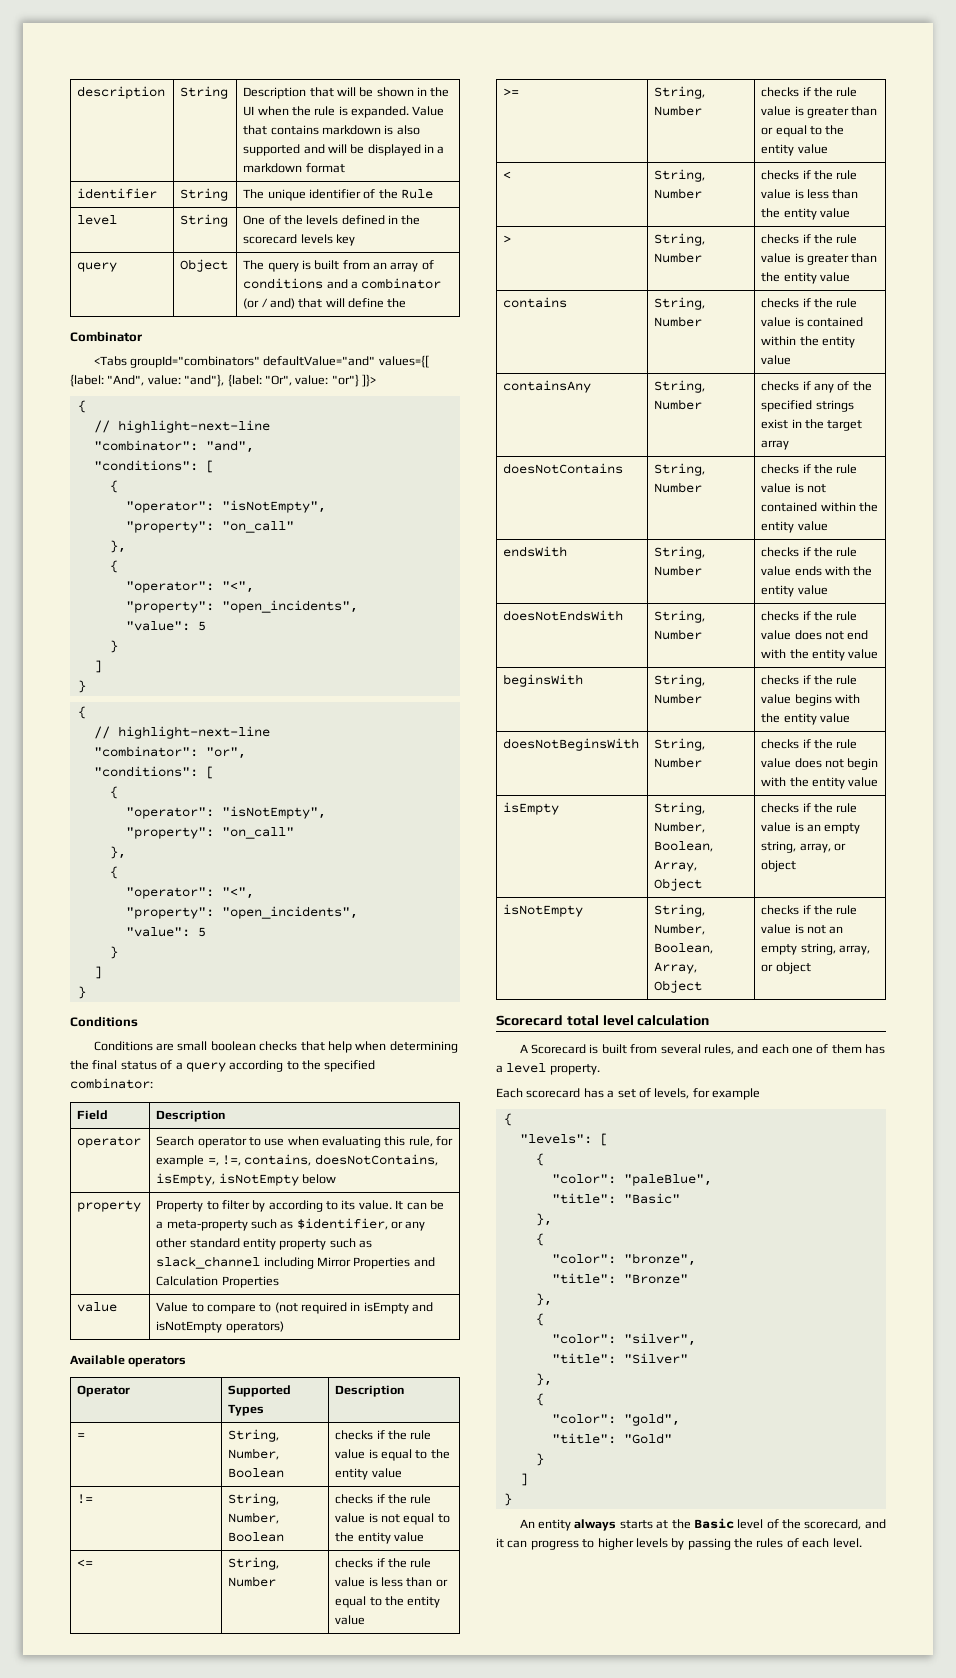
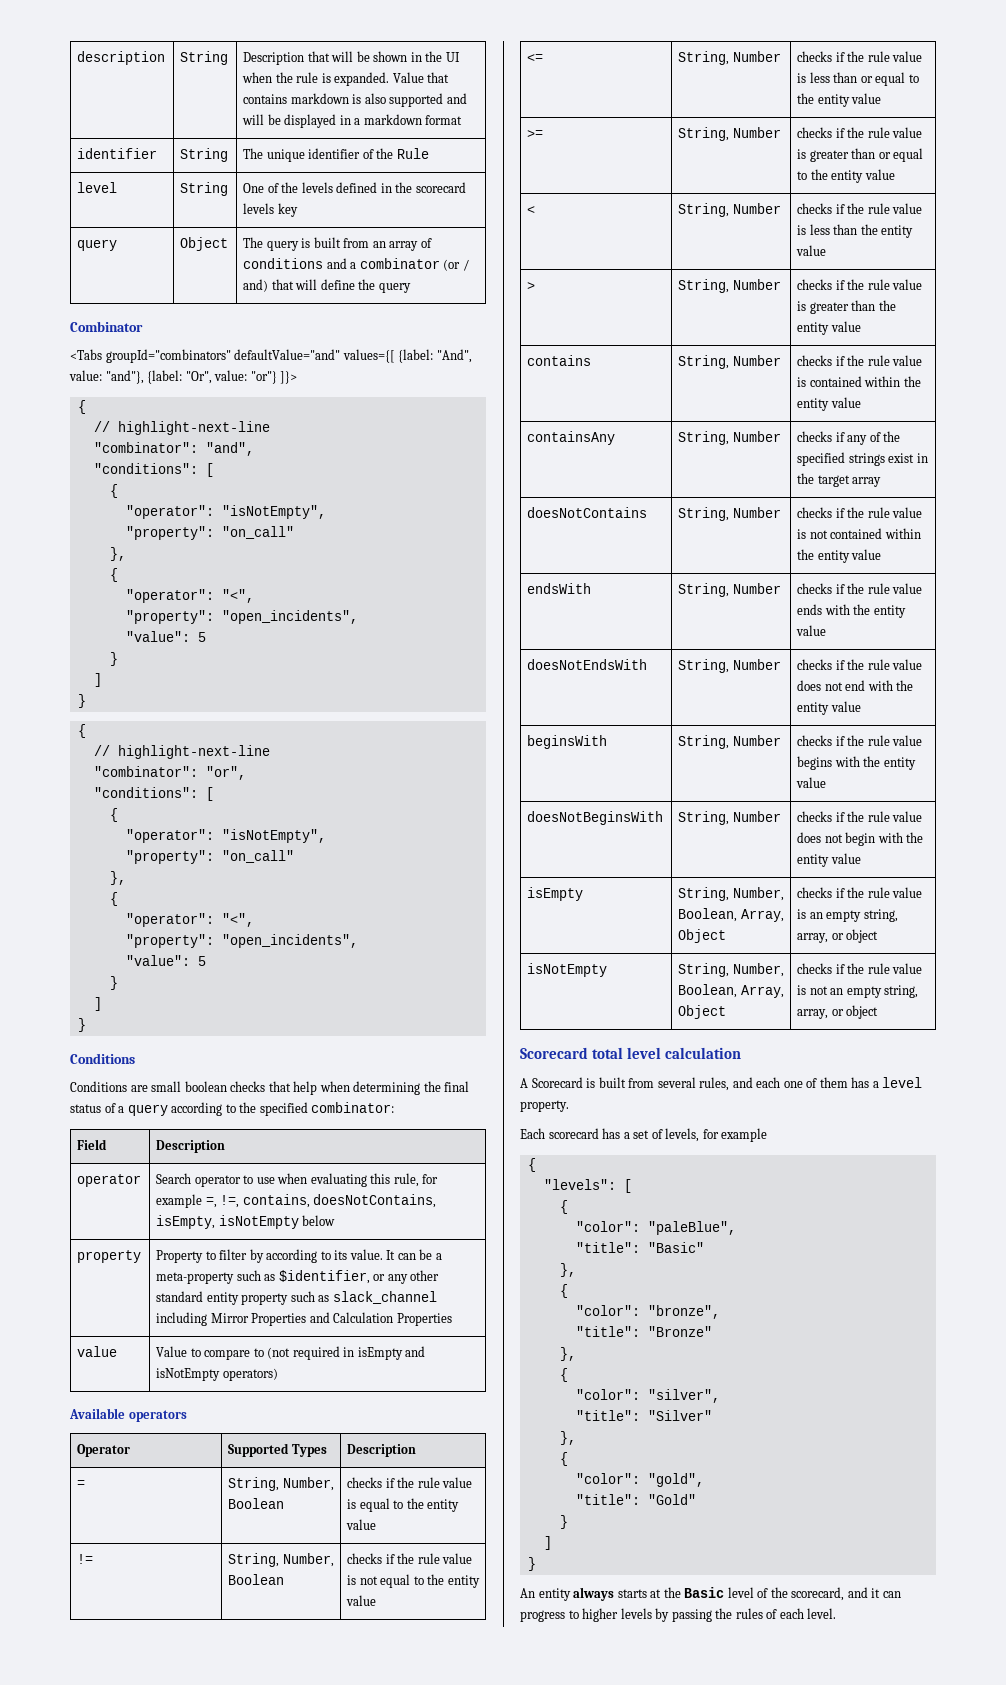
(407, 303) none -> [378,283,411,293] query

